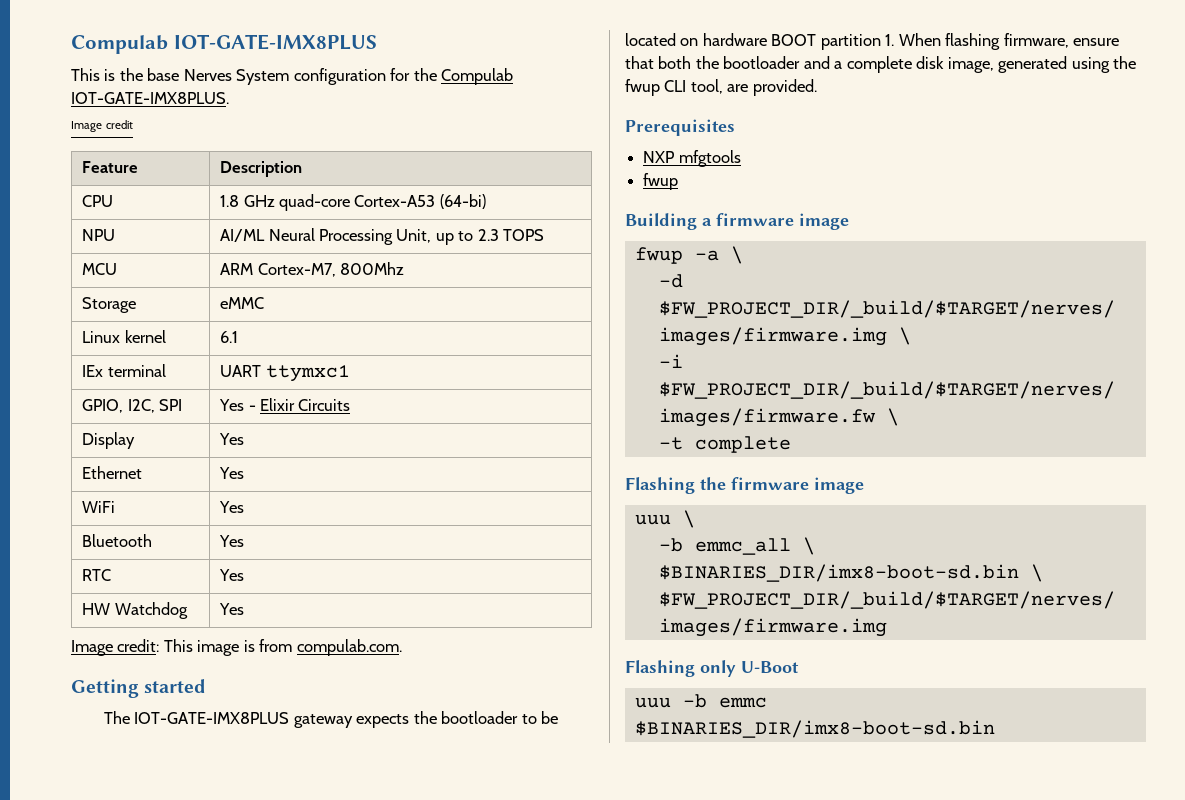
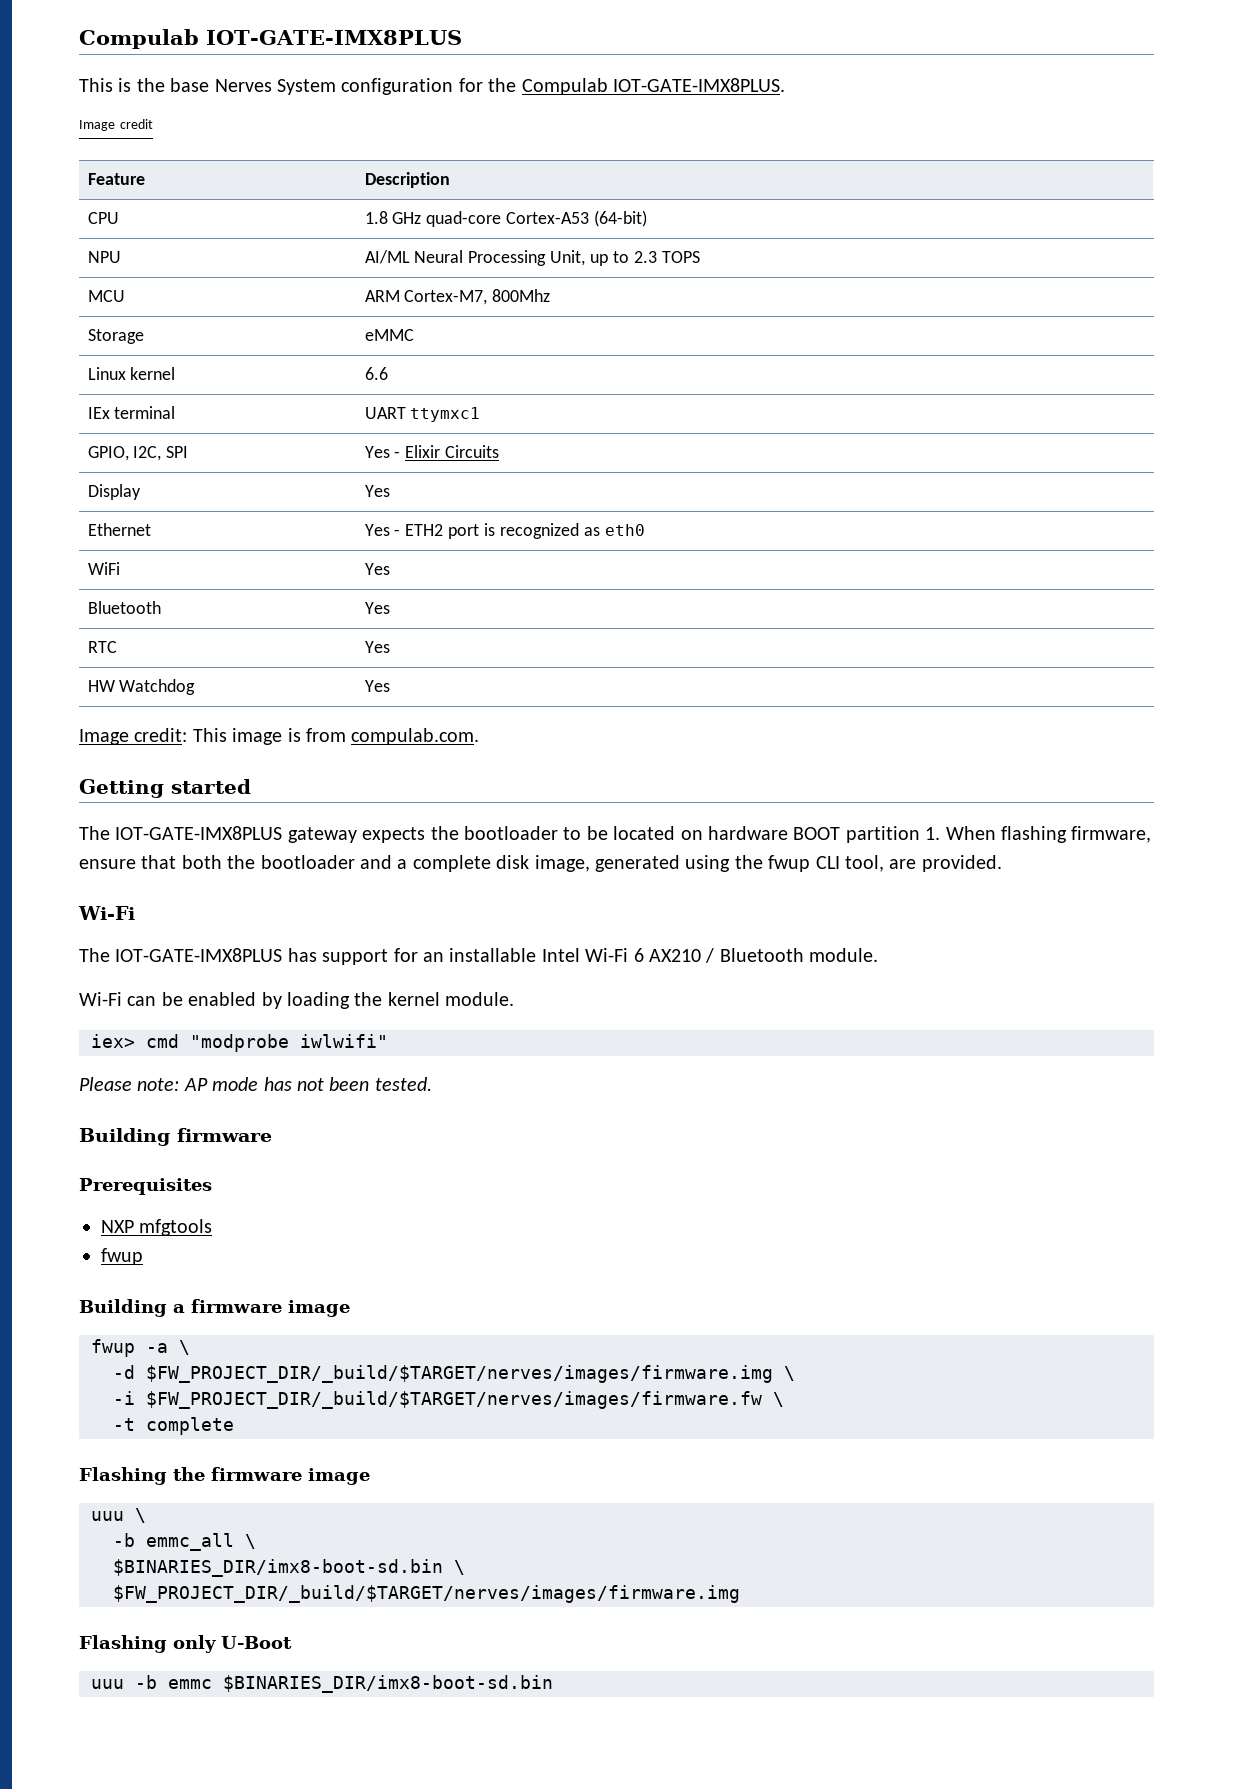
[439,194,486,209] (64-bi) -> [593,210,647,227] (64-bit)
[220,331,239,343] 6.1 -> [364,367,388,380] 6.6
(245, 473) none -> [394,523,645,539] - ETH2 port is recognized as eth0
(817, 87) none -> [78,906,135,920] [79,948,879,965] [79,992,515,1009] [91,1034,388,1052] [79,1077,432,1091] [79,1128,272,1146] // Wi-Fi // The IOT-GATE-IMX8PLUS has support for an installable Intel Wi-Fi 6 AX210 / Bluetooth module. // Wi-Fi can be enabled by loading the kernel module. // iex> cmd "modprobe iwlwifi" // Please note: AP mode has not been tested. // Building firmware

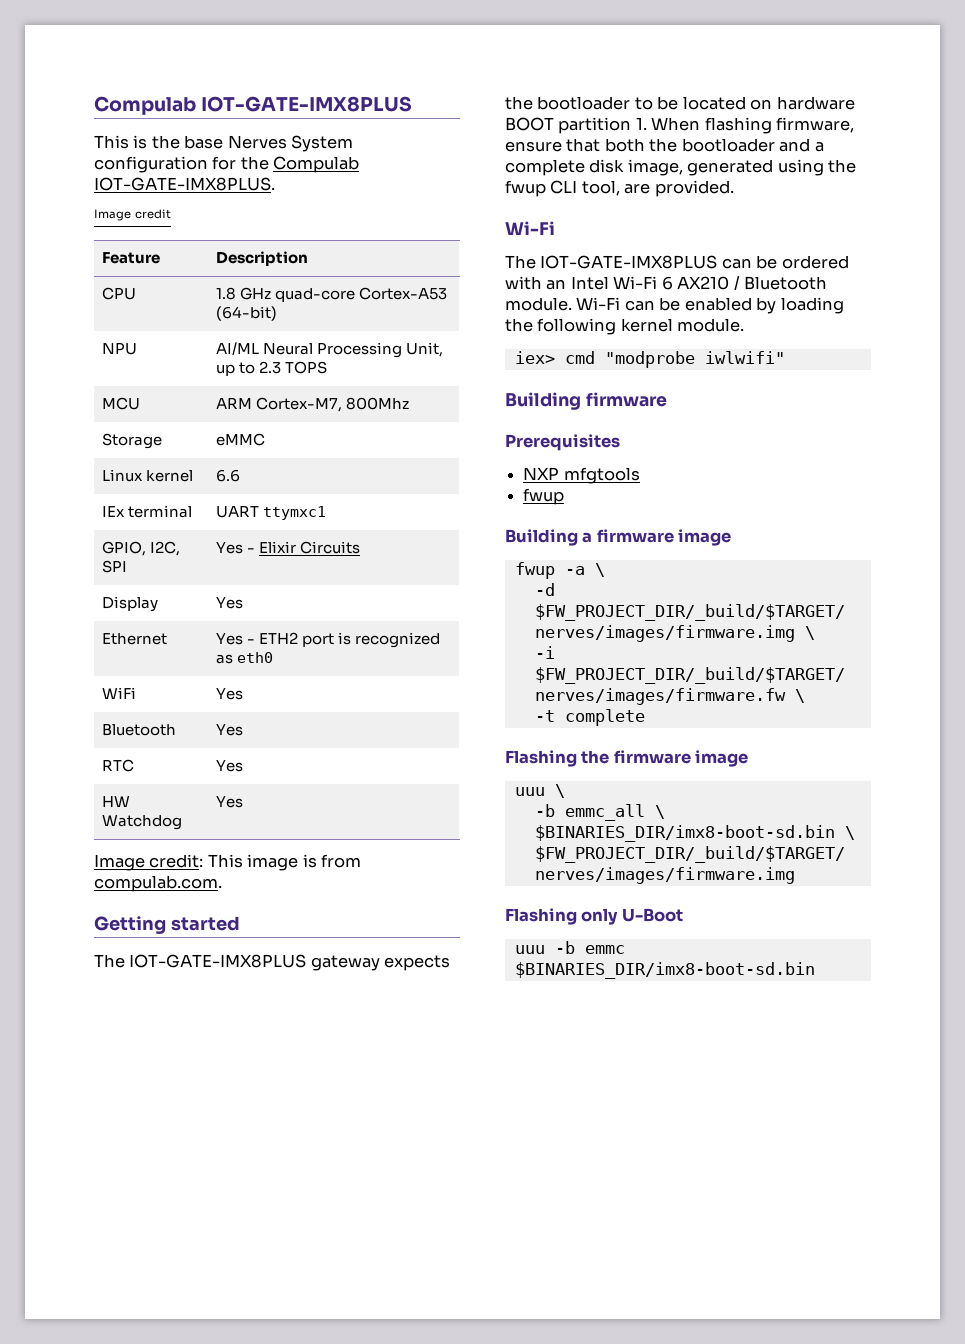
[287,948,537,965] has support for an installable -> [721,255,849,269] [505,276,567,290] can be ordered with an
(879, 955) // -> (572, 304) none
(383, 999) none -> [537,318,617,335] following
[79,1077,432,1091] // Please note: AP mode has not been tested. -> (785, 357) none

